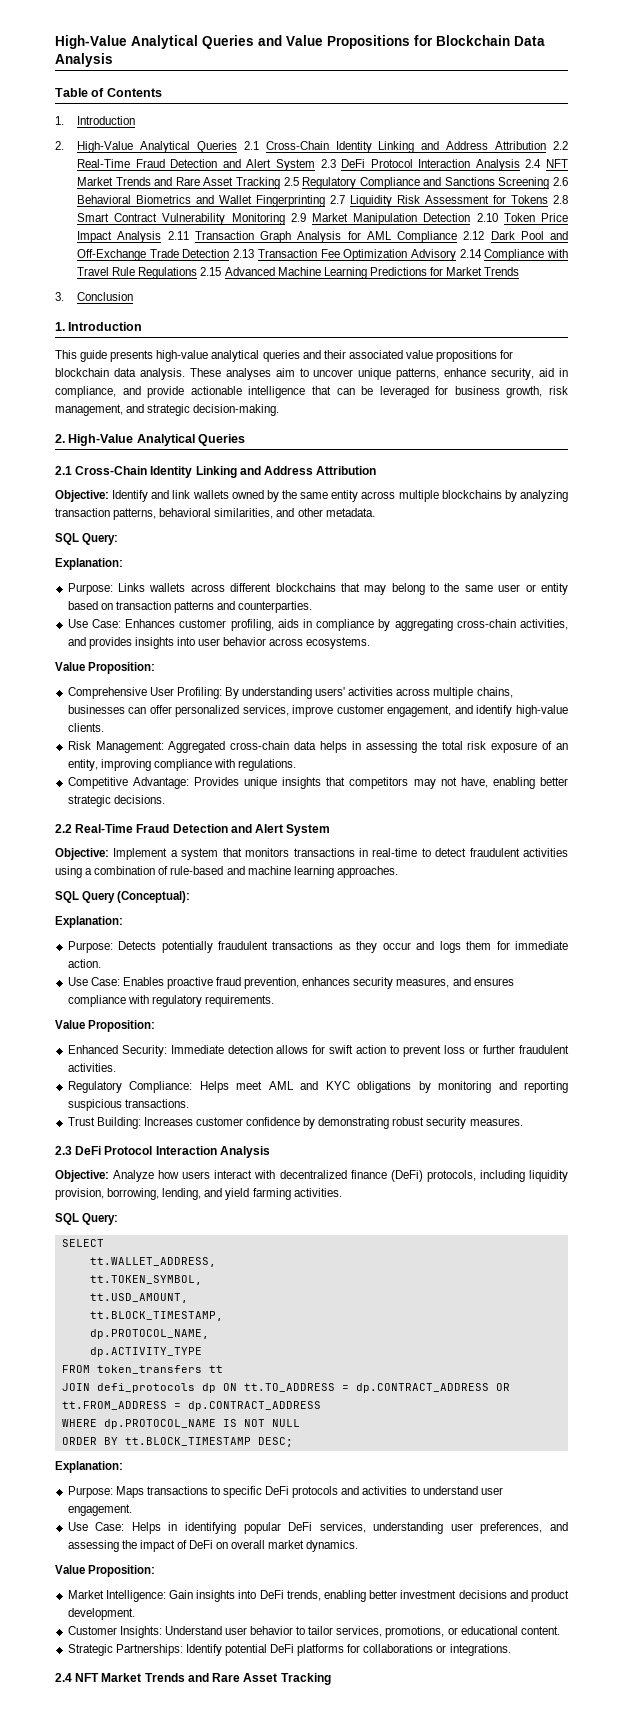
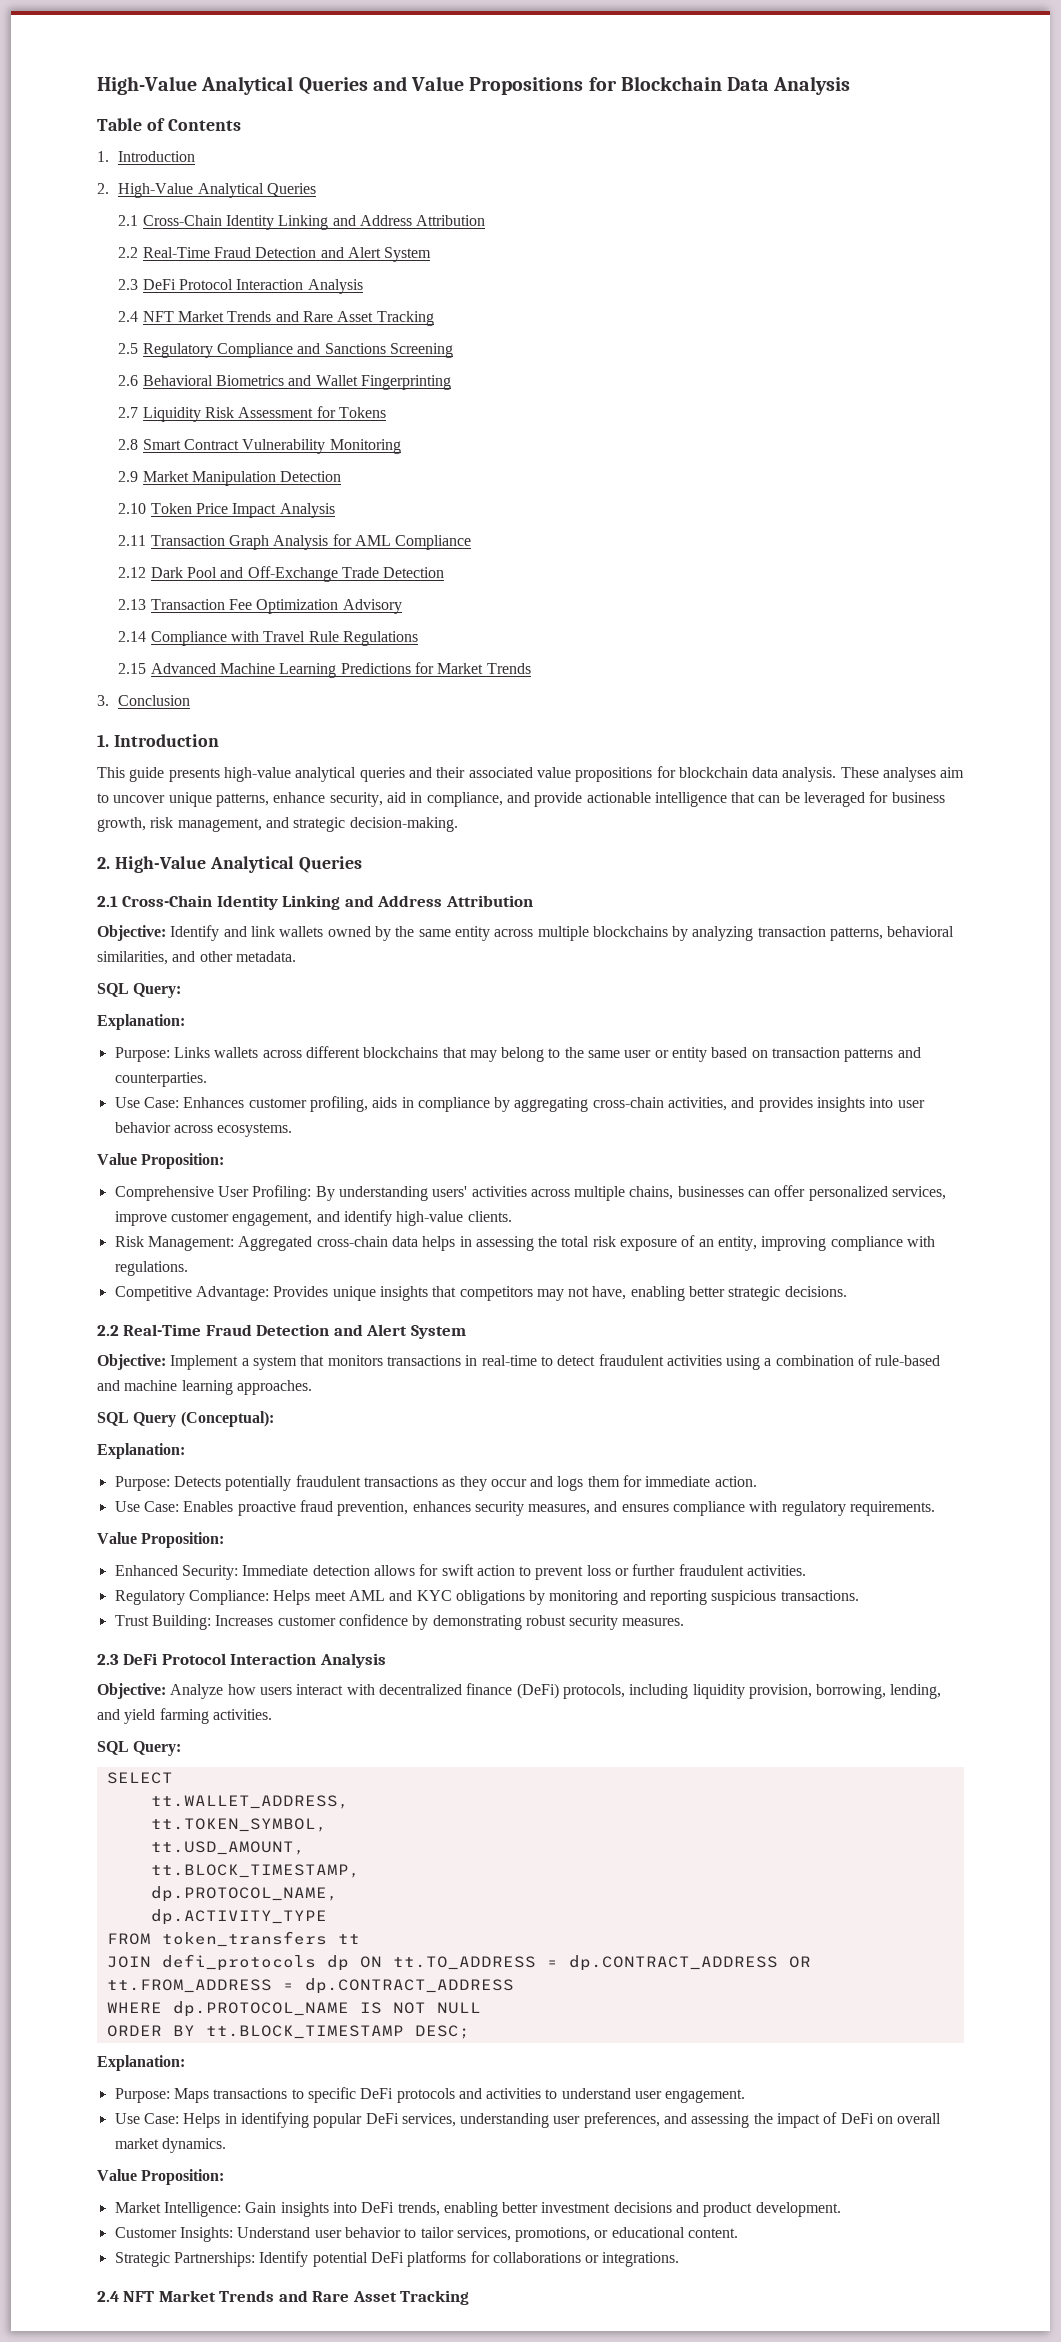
[243,141,568,153] [77,159,568,171] [77,177,280,189] 2.1 Cross-Chain Identity Linking and Address Attribution 2.2 Real-Time Fraud Detection and Alert System 2.3 DeFi Protocol Interaction Analysis 2.4 NFT Market Trends and Rare Asset Tracking -> [118,215,486,230] [118,247,432,262] [118,279,363,294] [118,311,434,326] // 2.1 Cross-Chain Identity Linking and Address Attribution // 2.2 Real-Time Fraud Detection and Alert System // 2.3 DeFi Protocol Interaction Analysis // 2.4 NFT Market Trends and Rare Asset Tracking //
(550, 183) none -> (453, 350) //
(326, 201) none -> (451, 382) //
(549, 199) none -> (386, 412) //
(285, 219) none -> (401, 446) //
(471, 217) none -> (342, 476) //
(162, 237) none -> (335, 510) //
(458, 237) none -> (472, 542) //
(230, 253) none -> (445, 572) //
(456, 255) none -> (402, 606) //
(198, 273) none -> (418, 638) //

